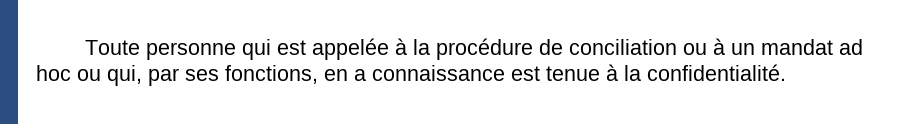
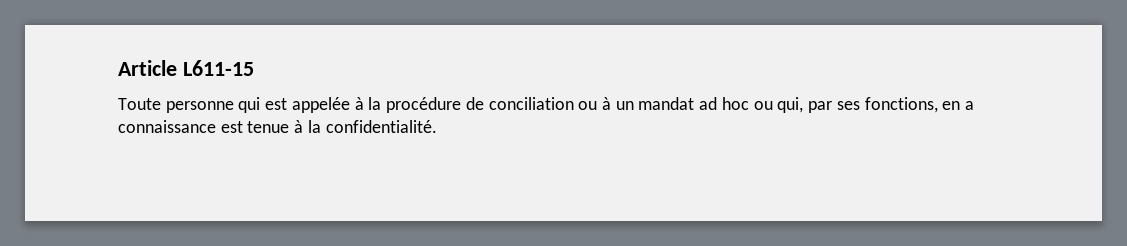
(84, 47) none -> [118,60,254,76] Article L611-15 //

